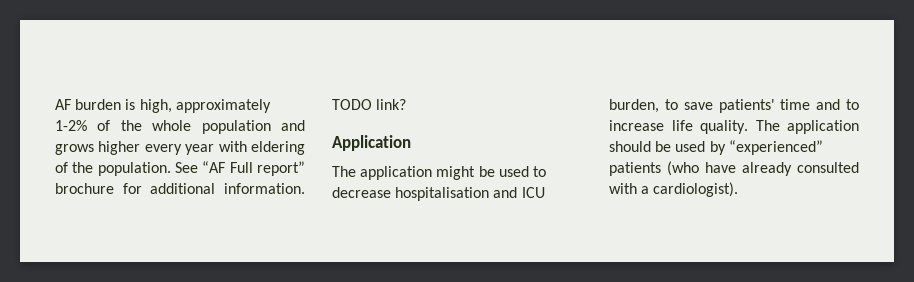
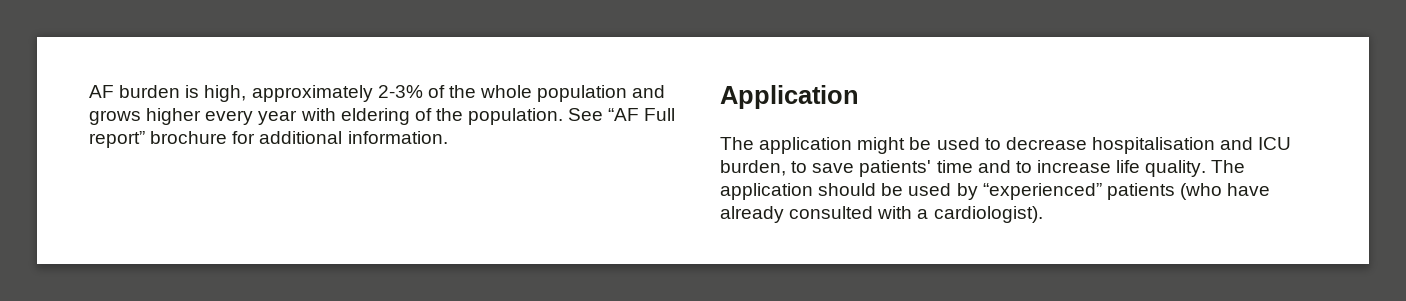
[55,120,87,131] 1-2% -> [377,85,423,98] 2-3%
[332,99,407,110] TODO link? -> (448, 137) none

